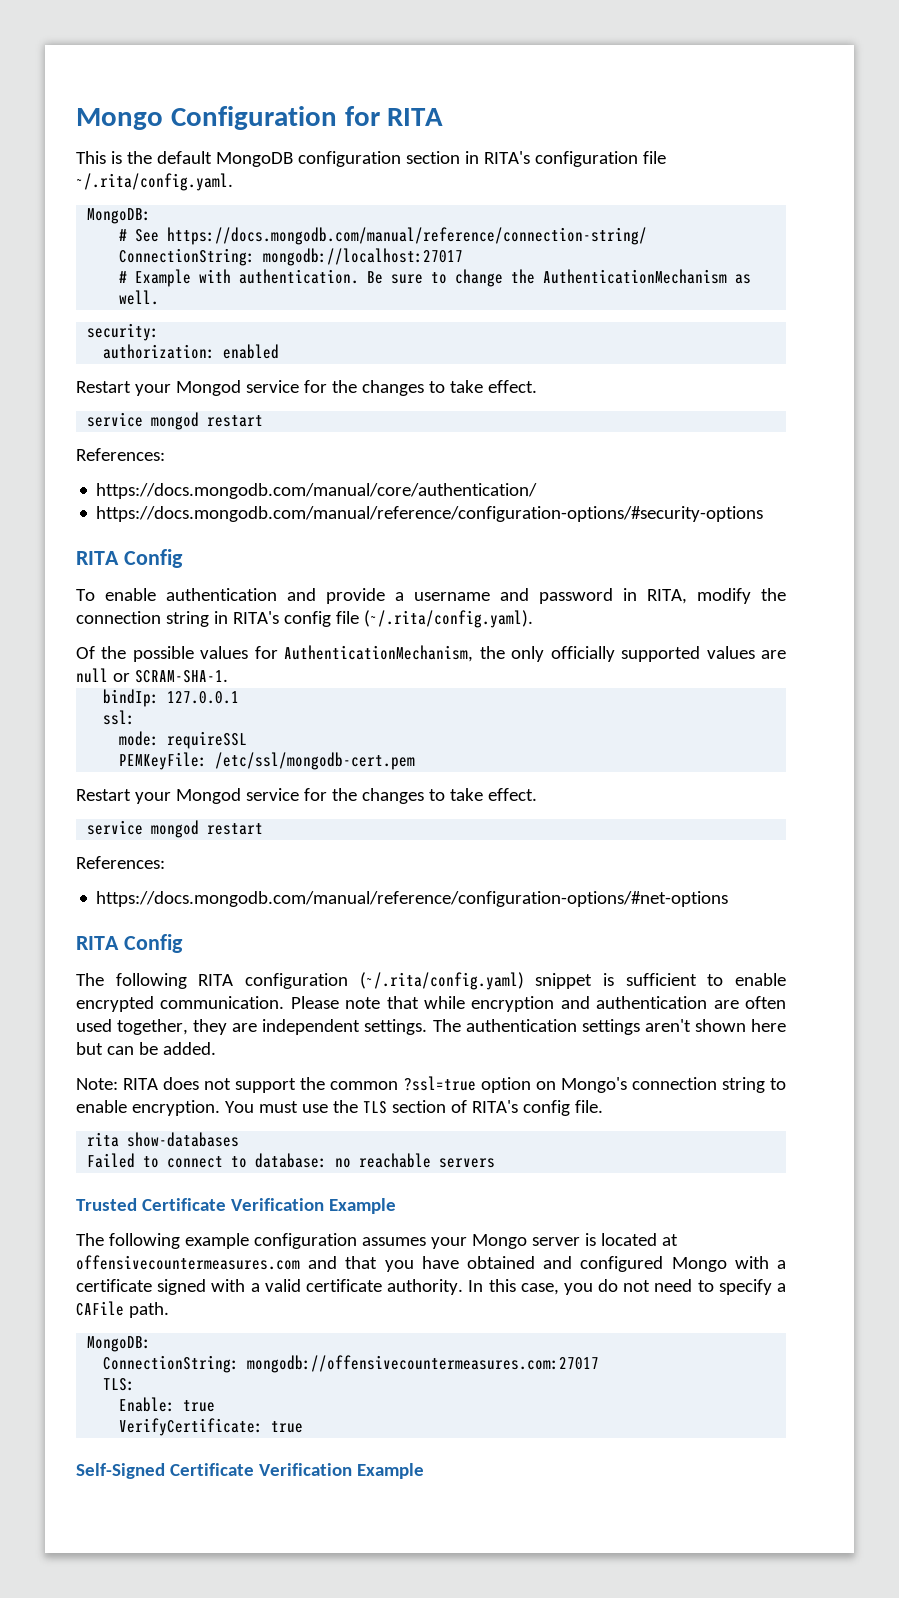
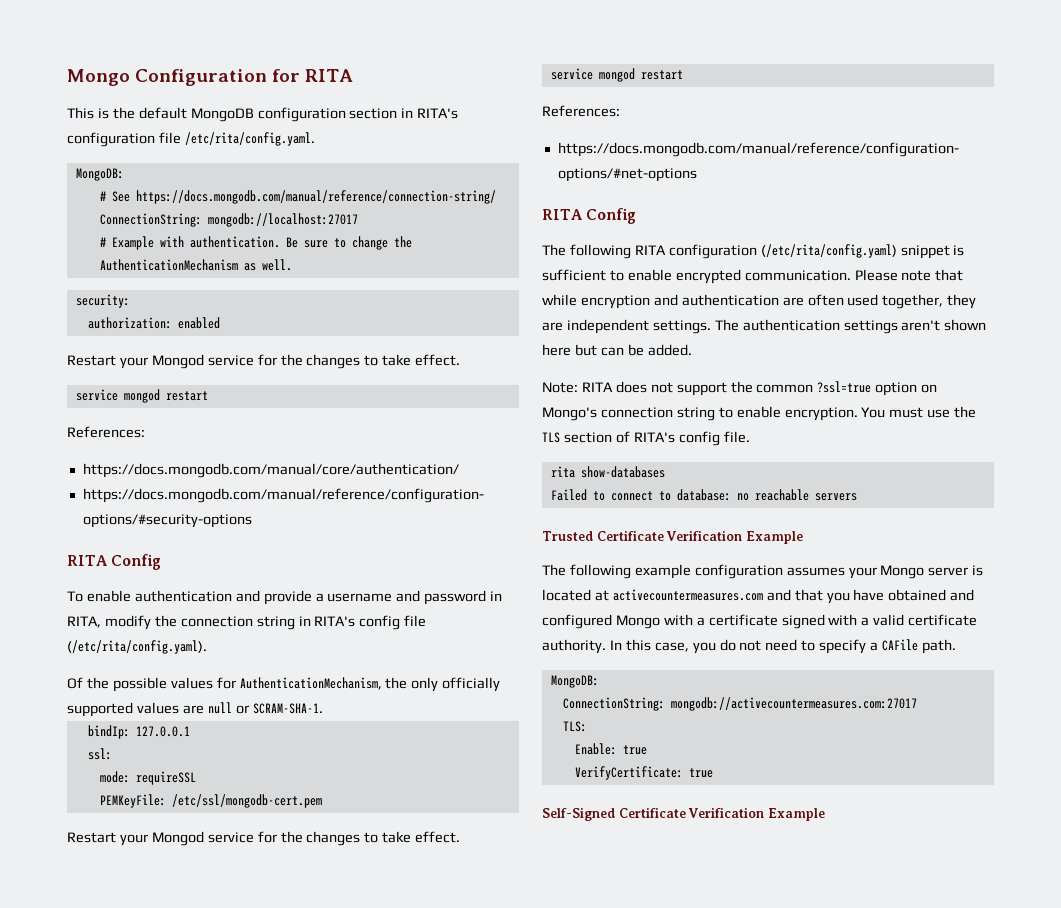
[76,173,233,191] ~/.rita/config.yaml. -> [184,132,315,146] /etc/rita/config.yaml.
[363,610,533,628] (~/.rita/config.yaml). -> [67,640,207,654] (/etc/rita/config.yaml).
[359,972,524,990] (~/.rita/config.yaml) -> [760,244,897,258] (/etc/rita/config.yaml)
[76,1255,300,1270] offensivecountermeasures.com -> [612,589,763,601] activecountermeasures.com
[247,1355,600,1373] mongodb://offensivecountermeasures.com:27017 -> [670,697,917,711] mongodb://activecountermeasures.com:27017

